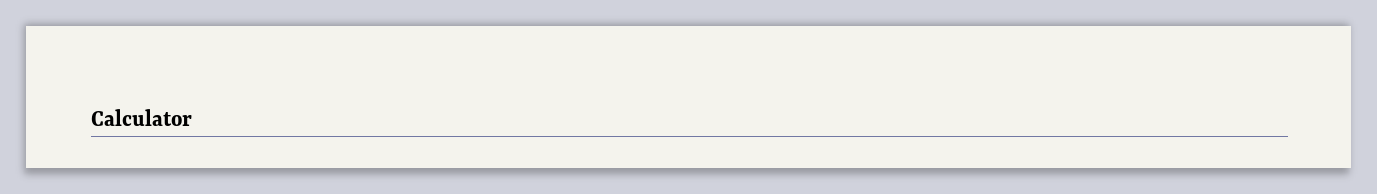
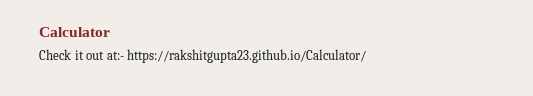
(192, 117) none -> [39,49,367,63] // Check it out at:- https://rakshitgupta23.github.io/Calculator/

